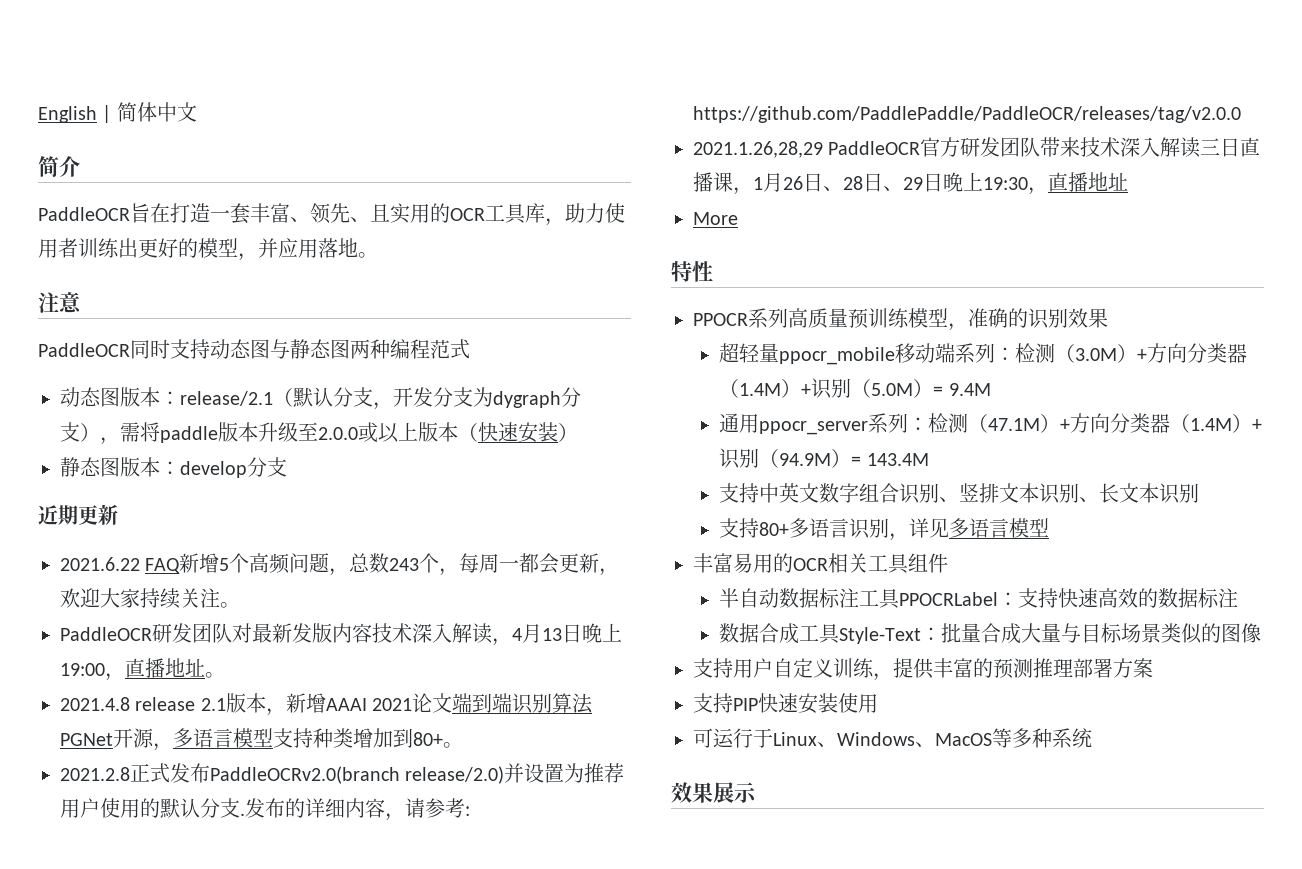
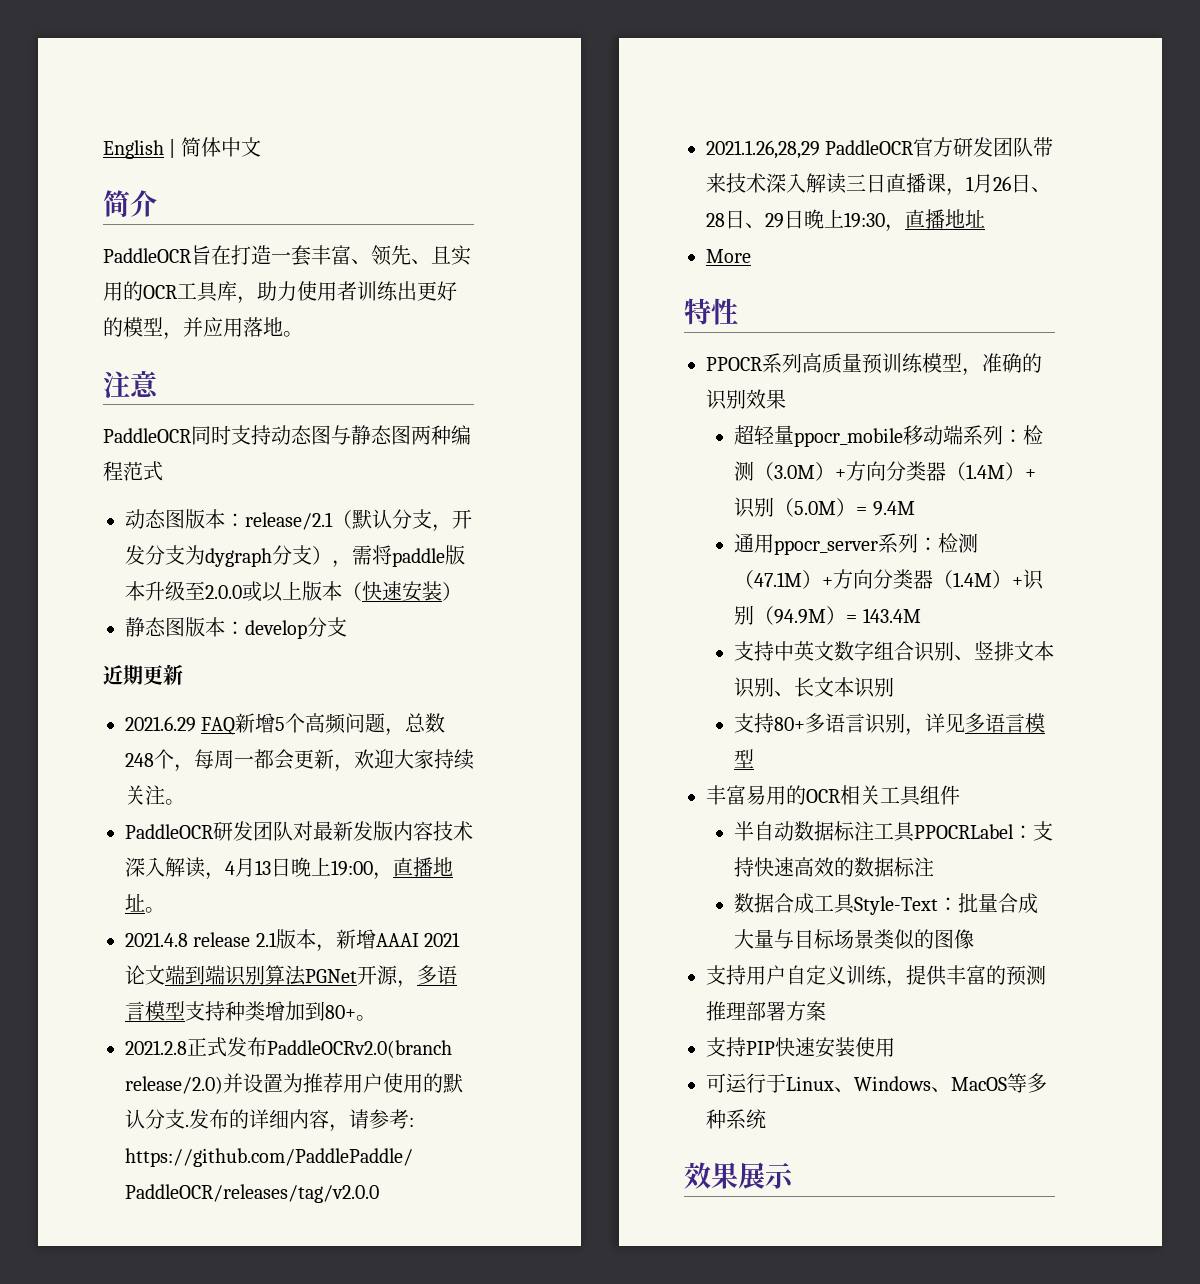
[60,557,140,571] 2021.6.22 -> [125,716,196,732] 2021.6.29
[389,558,420,571] 243 -> [125,753,154,767] 248

